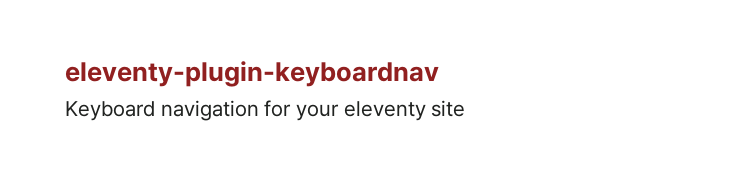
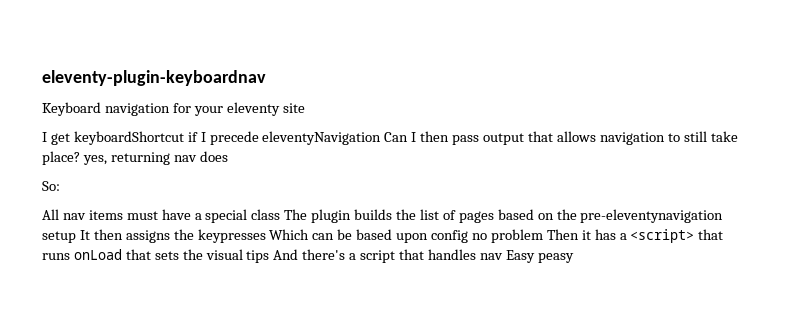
(466, 108) none -> [42,131,738,145] [42,151,228,165] [42,181,60,191] [42,209,724,223] [42,229,724,243] [42,249,574,263] // I get keyboardShortcut if I precede eleventyNavigation Can I then pass output that allows navigation to still take place? yes, returning nav does // So: // All nav items must have a special class The plugin builds the list of pages based on the pre-eleventynavigation setup It then assigns the keypresses Which can be based upon config no problem Then it has a <script> that runs onLoad that sets the visual tips And there's a script that handles nav Easy peasy

